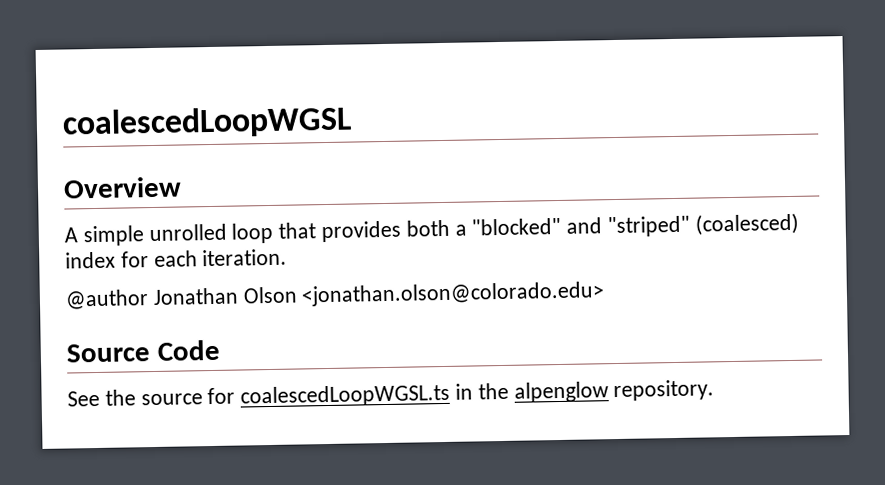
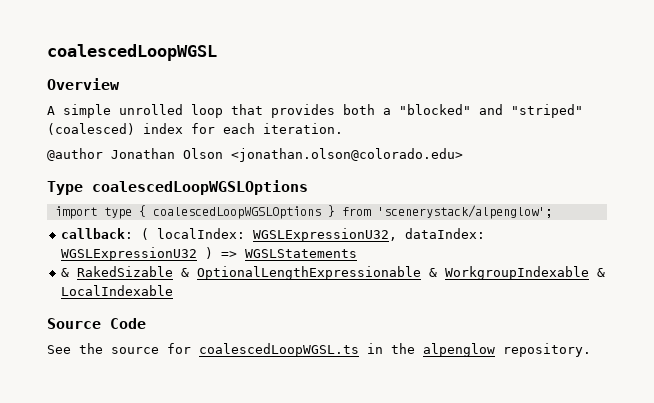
(606, 294) none -> [47,180,308,195] [54,205,552,219] [61,228,486,242] [61,247,358,261] [61,266,606,280] [61,285,174,296] // Type coalescedLoopWGSLOptions // import type { coalescedLoopWGSLOptions } from 'scenerystack/alpenglow'; // callback: ( localIndex: WGSLExpressionU32, dataIndex: WGSLExpressionU32 ) => WGSLStatements // & RakedSizable & OptionalLengthExpressionable & WorkgroupIndexable & LocalIndexable

